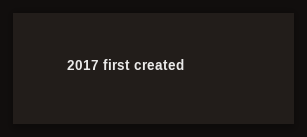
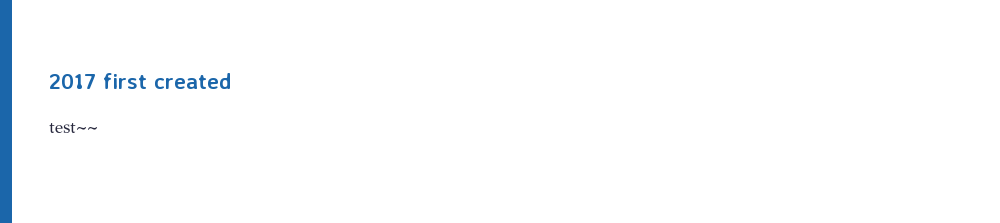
(184, 64) none -> [49,123,98,133] // test~~

